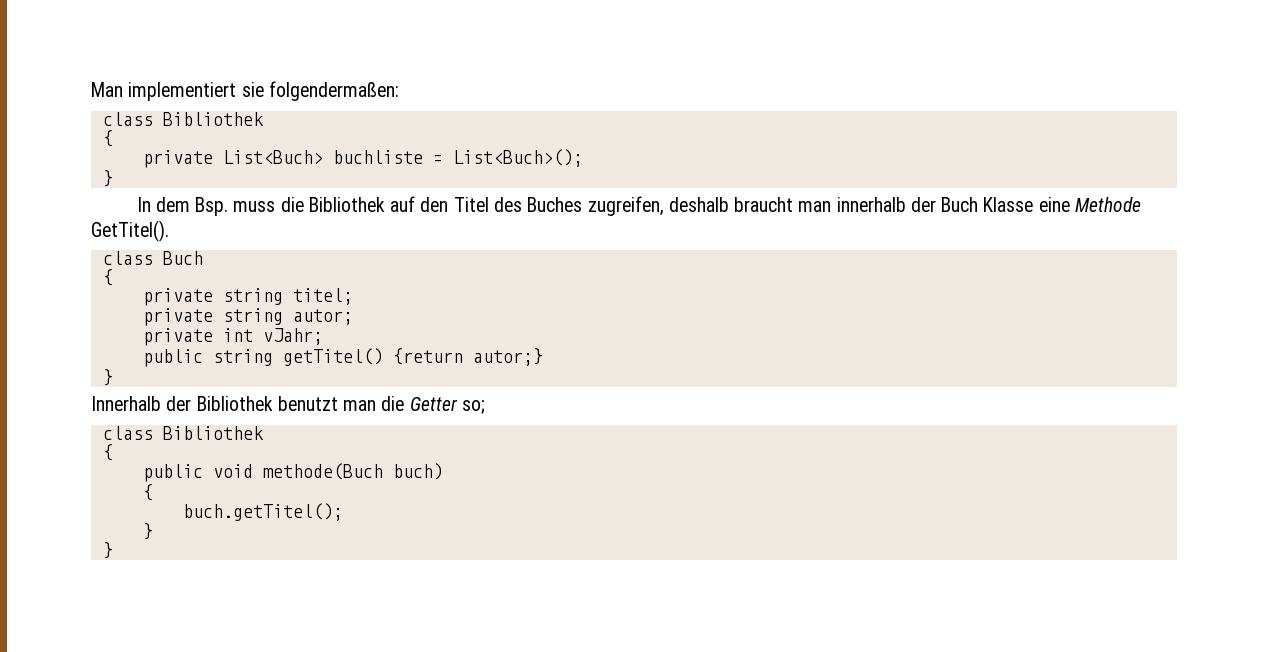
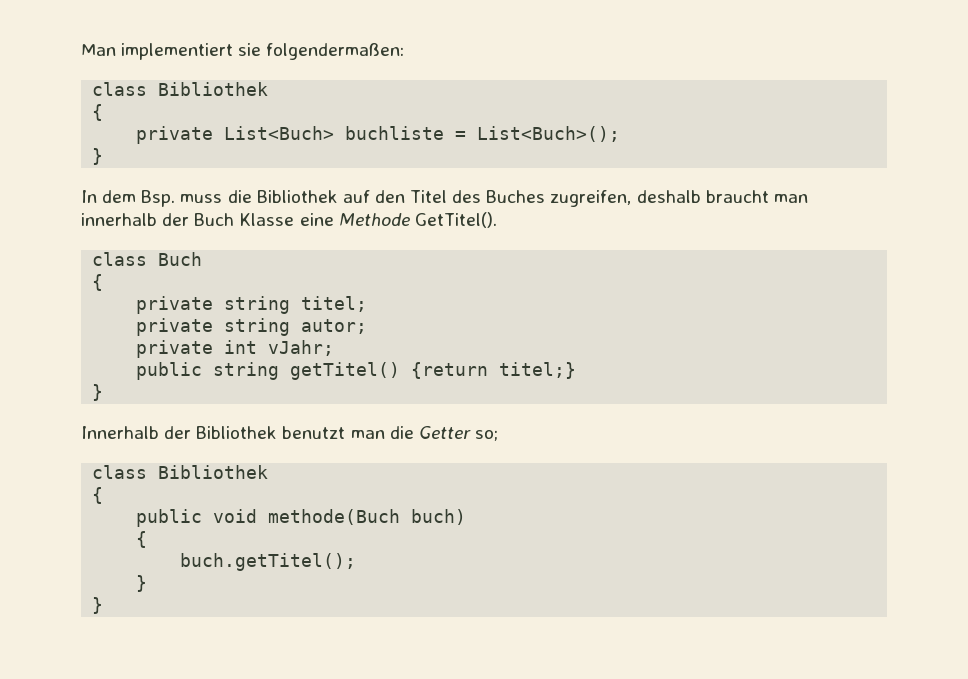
[472,348,543,366] autor;} -> [499,362,577,379] titel;}

